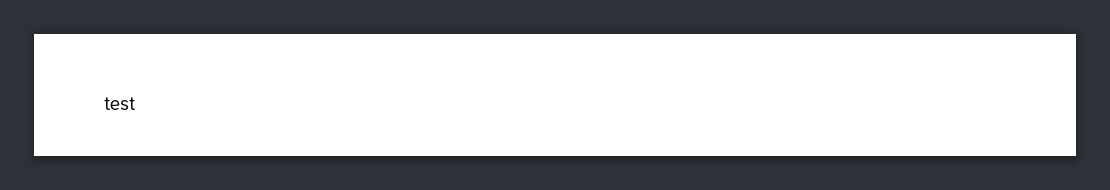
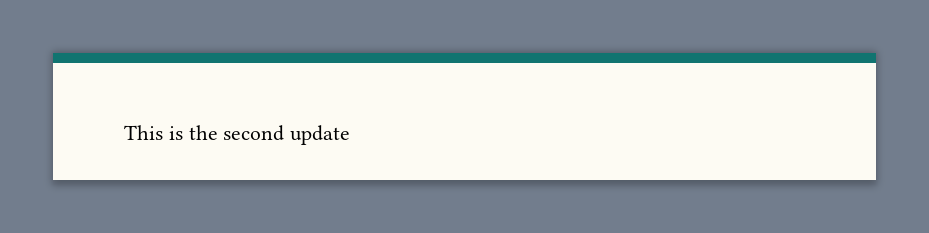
[104,97,136,111] test -> [124,125,351,145] This is the second update

